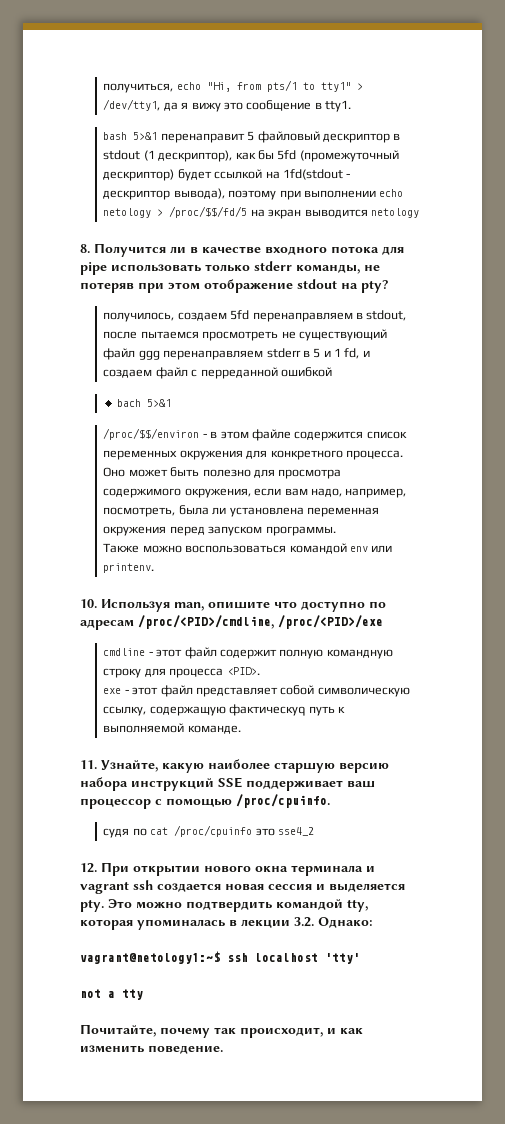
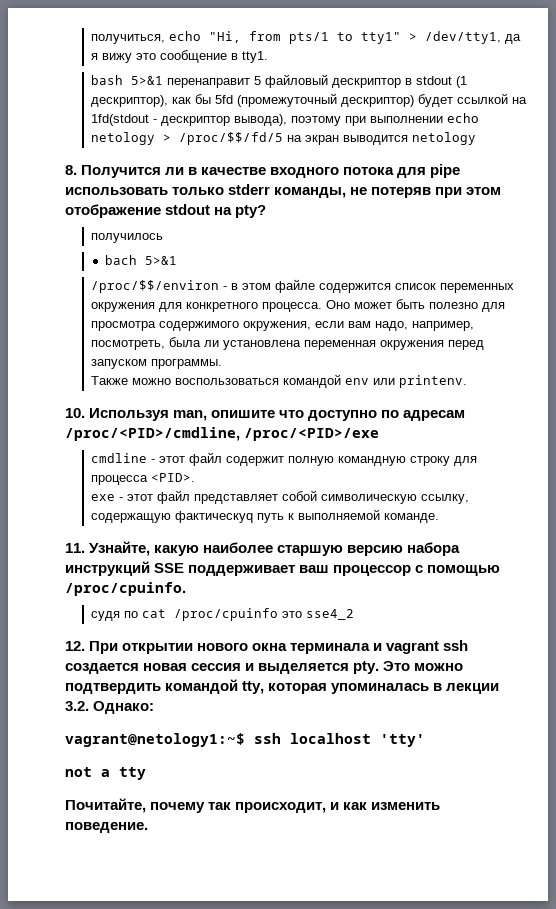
[103,310,407,322] [103,329,387,341] [103,348,370,360] [103,367,332,379] получилось, создаем 5fd перенаправляем в stdout, после пытаемся просмотреть не существующий файл ggg перенаправляем stderr в 5 и 1 fd, и создаем файл с перреданной ошибкой -> [90,233,163,243] получилось

